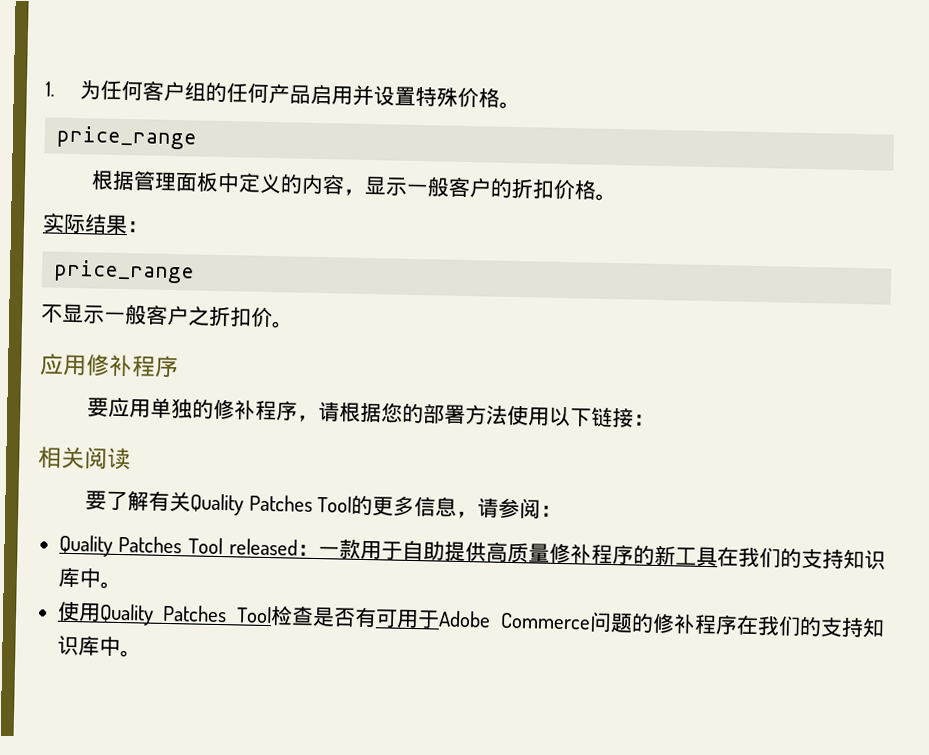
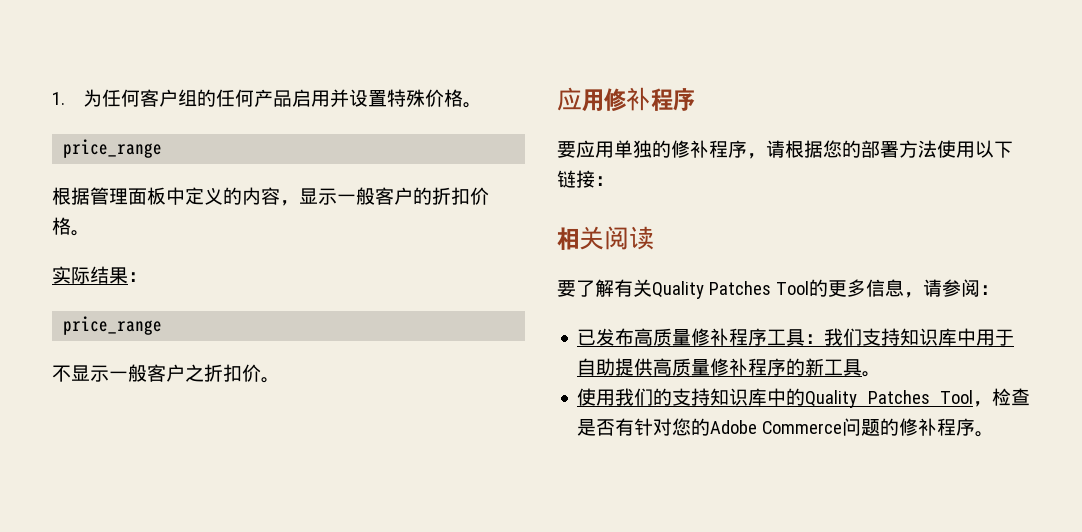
[58,534,362,559] Quality Patches Tool released：一款 -> [577,328,977,346] 已发布高质量修补程序工具：我们支持知识库中
[717,546,886,570] [57,566,122,590] [56,600,273,626] 在我们的支持知识库中。 // 使用Quality Patches Tool -> [862,371,882,377] [577,388,992,408] 。 // 使用我们的支持知识库中的Quality Patches Tool，
[375,609,441,629] 可用于 -> [634,418,711,436] 针对您的
[736,614,885,638] [56,635,121,658] 在我们的支持知识库中 -> (976, 427) none

